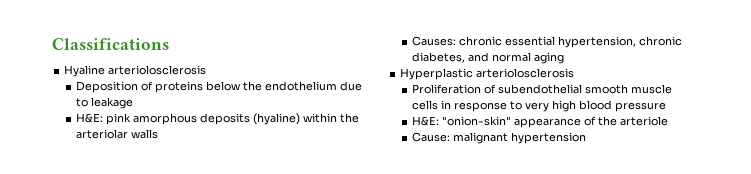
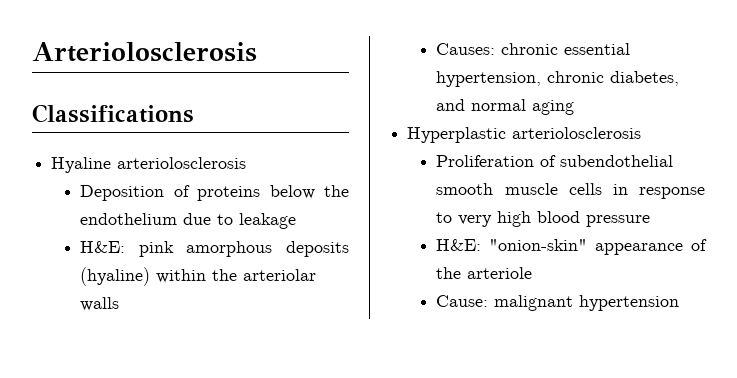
(52, 44) none -> [32,42,257,62] Arteriolosclerosis //

